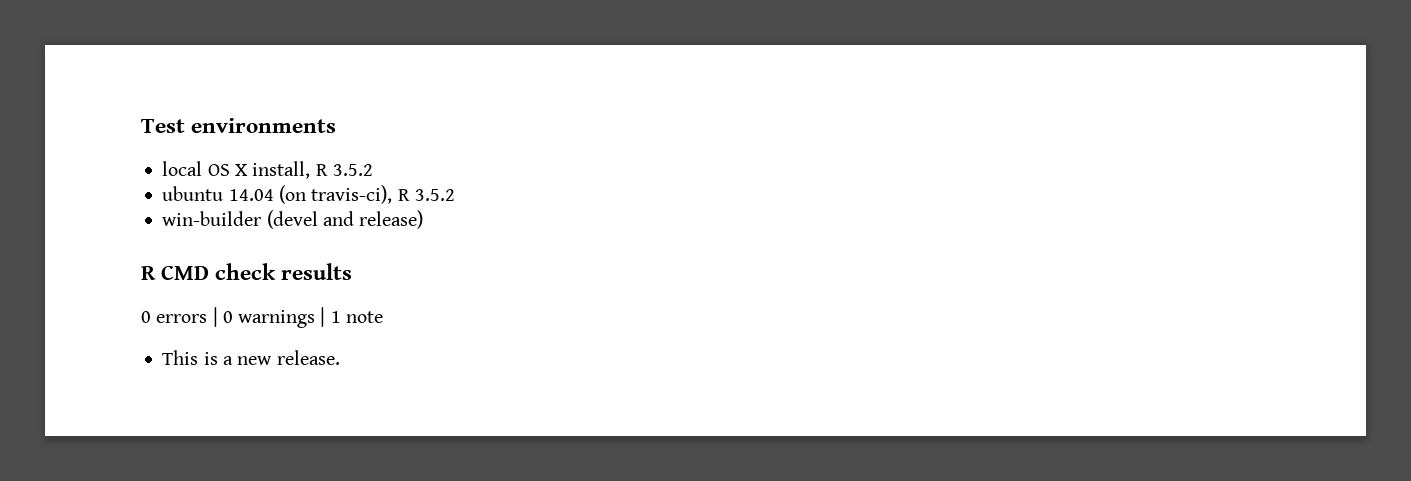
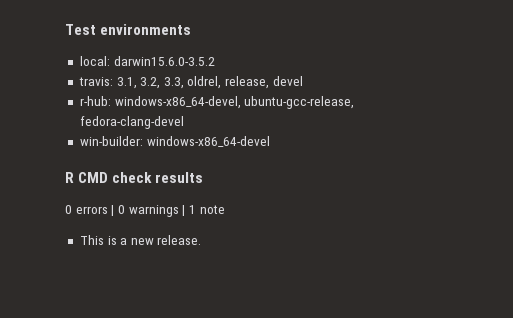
[162,161,373,179] [162,185,455,204] [162,210,424,229] local OS X install, R 3.5.2 // ubuntu 14.04 (on travis-ci), R 3.5.2 // win-builder (devel and release) -> [79,56,215,66] [78,76,303,89] [79,96,355,109] [79,116,184,129] [79,136,270,147] local: darwin15.6.0-3.5.2 // travis: 3.1, 3.2, 3.3, oldrel, release, devel // r-hub: windows-x86_64-devel, ubuntu-gcc-release, fedora-clang-devel // win-builder: windows-x86_64-devel

